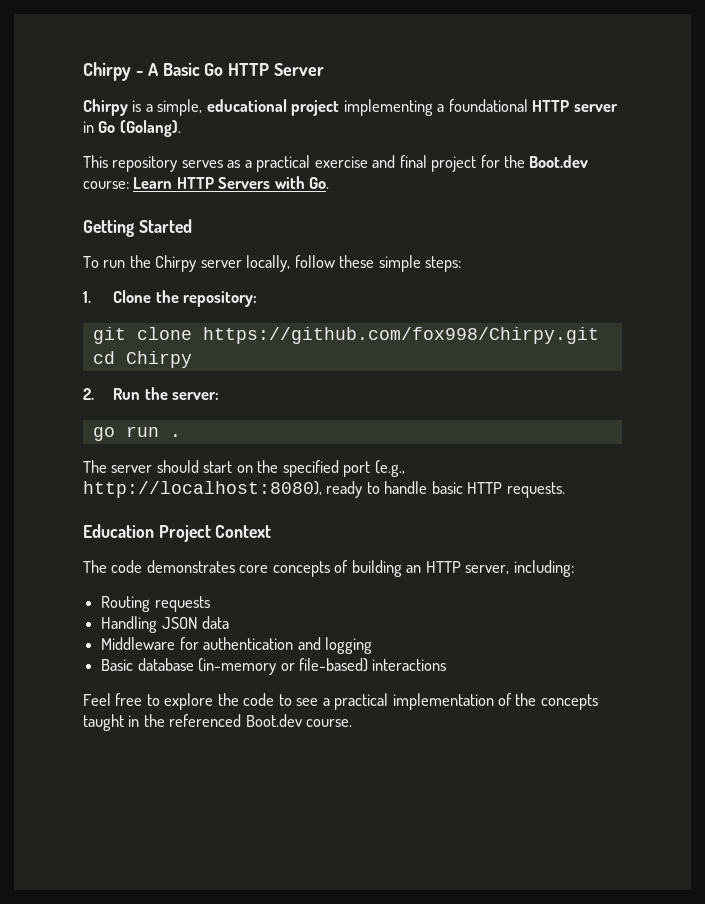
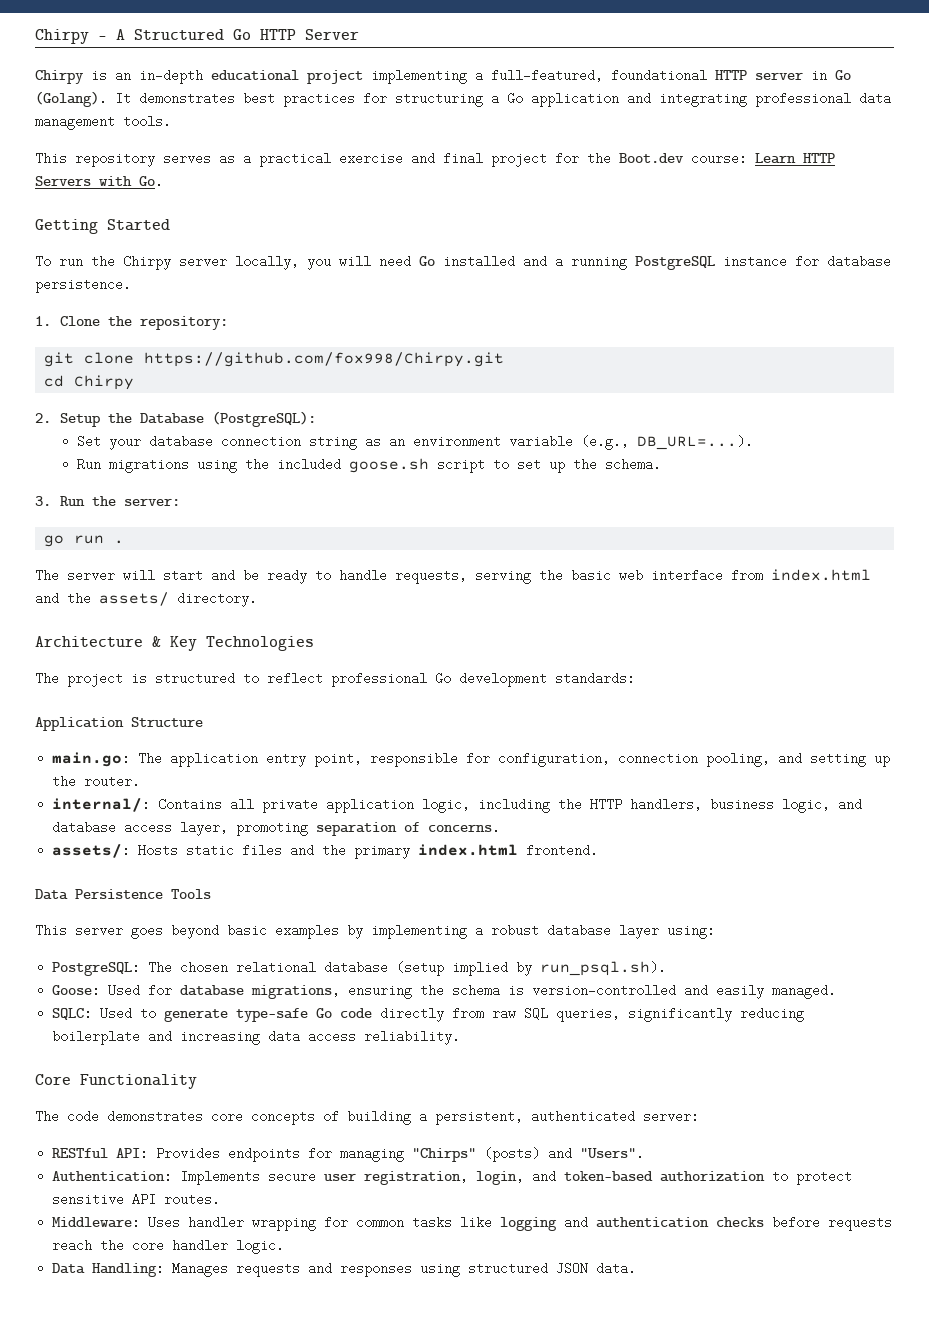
[162,62,200,76] Basic -> [134,29,224,40] Structured
[145,99,203,116] a simple, -> [115,69,203,84] an in-depth
(445, 108) none -> [491,69,603,82] full-featured,
(181, 128) none -> [115,92,891,107] [35,115,171,130] It demonstrates best practices for structuring a Go application and integrating professional data management tools.
[294,255,462,272] follow these simple steps: -> [307,255,891,270] [35,278,131,293] you will need Go installed and a running PostgreSQL instance for database persistence.
(94, 394) none -> [60,411,317,427] [77,435,754,450] [77,458,662,473] [35,496,51,506] Setup the Database (PostgreSQL): // Set your database connection string as an environment variable (e.g., DB_URL=...). // Run migrations using the included goose.sh script to set up the schema. // 3.
[156,460,405,477] [83,481,565,498] [83,524,272,542] should start on the specified port (e.g., http://localhost:8080), ready to handle basic HTTP requests. // Education Project Context -> [123,569,871,584] [35,592,257,607] [35,636,314,651] [35,672,635,687] [35,717,203,731] [52,752,891,767] [52,775,141,788] [52,798,863,813] [52,821,501,836] [52,844,599,859] [35,889,211,900] [35,924,715,939] [52,961,667,976] [52,984,837,999] [52,1007,805,1022] [52,1030,461,1045] [35,1074,197,1089] will start and be ready to handle requests, serving the basic web interface from index.html and the assets/ directory. // Architecture & Key Technologies // The project is structured to reflect professional Go development standards: // Application Structure // main.go: The application entry point, responsible for configuration, connection pooling, and setting up the router. // internal/: Contains all private application logic, including the HTTP handlers, business logic, and database access layer, promoting separation of concerns. // assets/: Hosts static files and the primary index.html frontend. // Data Persistence Tools // This server goes beyond basic examples by implementing a robust database layer using: // PostgreSQL: The chosen relational database (setup implied by run_psql.sh). // Goose: Used for database migrations, ensuring the schema is version-controlled and easily managed. // SQLC: Used to generate type-safe Go code directly from raw SQL queries, significantly reducing boilerplate and increasing data access reliability. // Core Functionality
[406,560,574,577] [101,596,210,612] [101,616,230,633] [101,637,372,654] [101,658,447,675] [83,693,598,710] [83,714,353,731] an HTTP server, including: // Routing requests // Handling JSON data // Middleware for authentication and logging // Basic database (in-memory or file-based) interactions // Feel free to explore the code to see a practical implementation of the concepts taught in the referenced Boot.dev course. -> [419,1110,699,1125] [52,1147,645,1162] [52,1170,853,1185] [52,1193,221,1206] [52,1216,893,1231] [52,1239,285,1254] [52,1262,637,1277] a persistent, authenticated server: // RESTful API: Provides endpoints for managing "Chirps" (posts) and "Users". // Authentication: Implements secure user registration, login, and token-based authorization to protect sensitive API routes. // Middleware: Uses handler wrapping for common tasks like logging and authentication checks before requests reach the core handler logic. // Data Handling: Manages requests and responses using structured JSON data.

